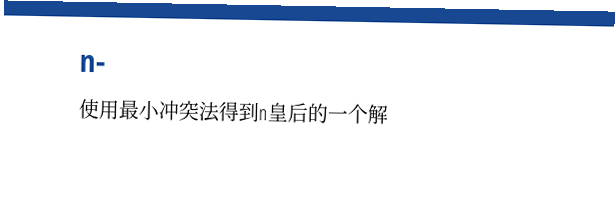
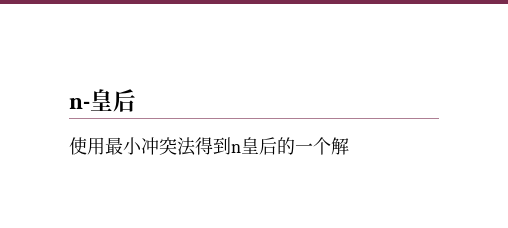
(106, 63) none -> [90,89,136,112] 皇后

